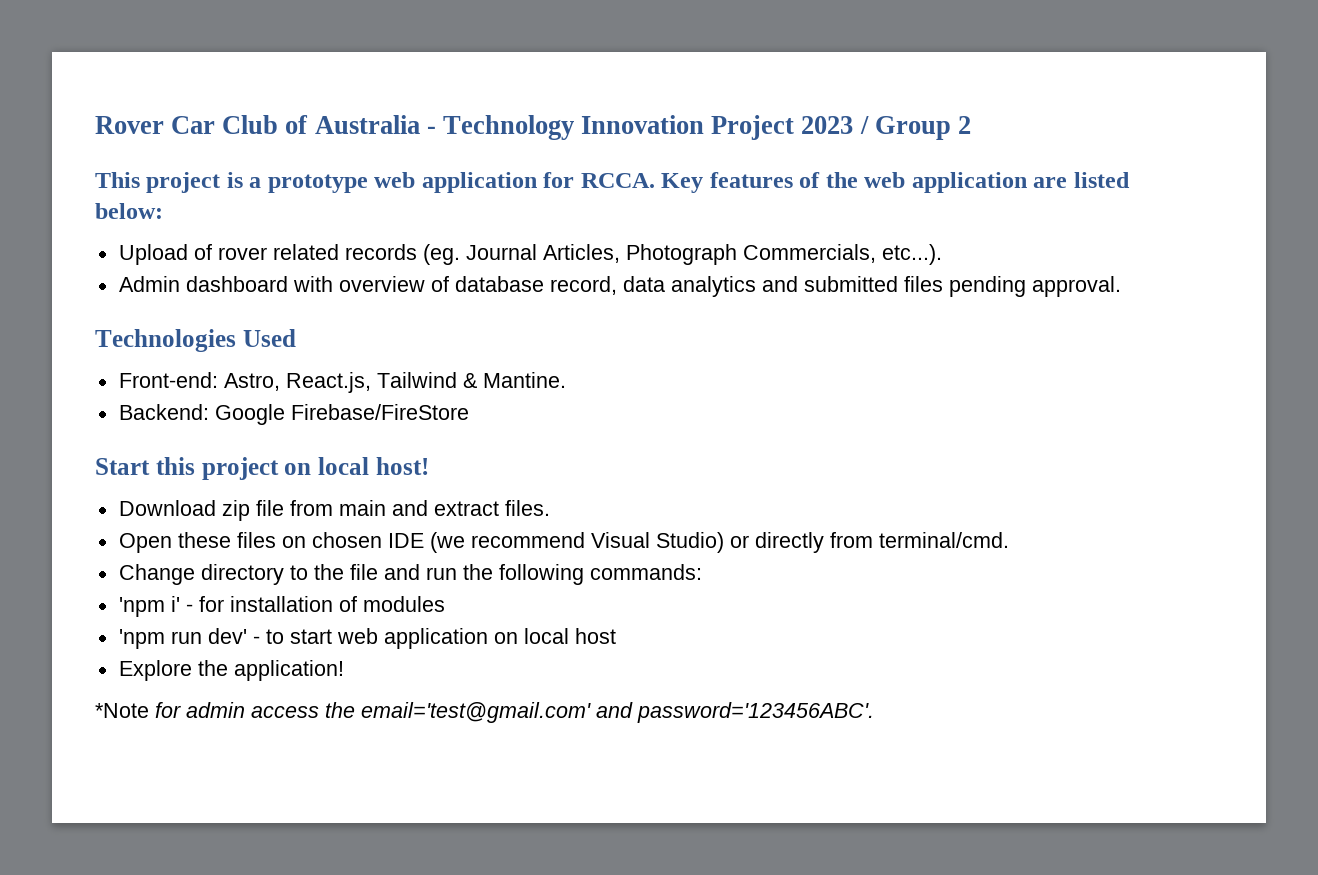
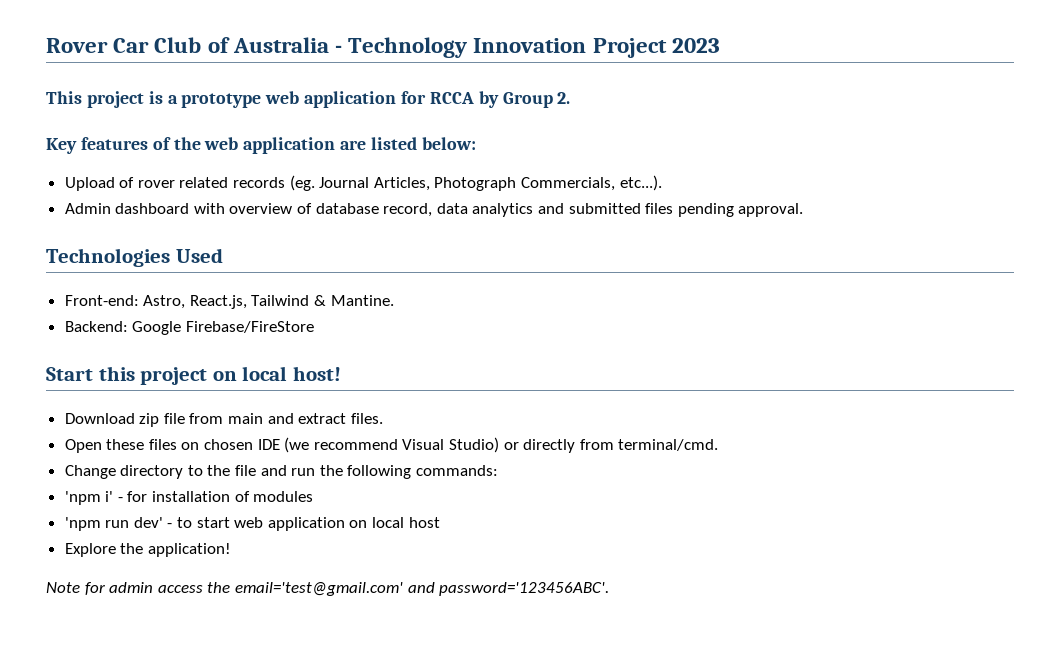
[859,116,971,140] / Group 2 -> (720, 45) none
[580,173,655,188] RCCA. -> [429,91,571,108] RCCA by Group 2. //
[95,703,149,718] *Note -> [46,582,80,593] Note

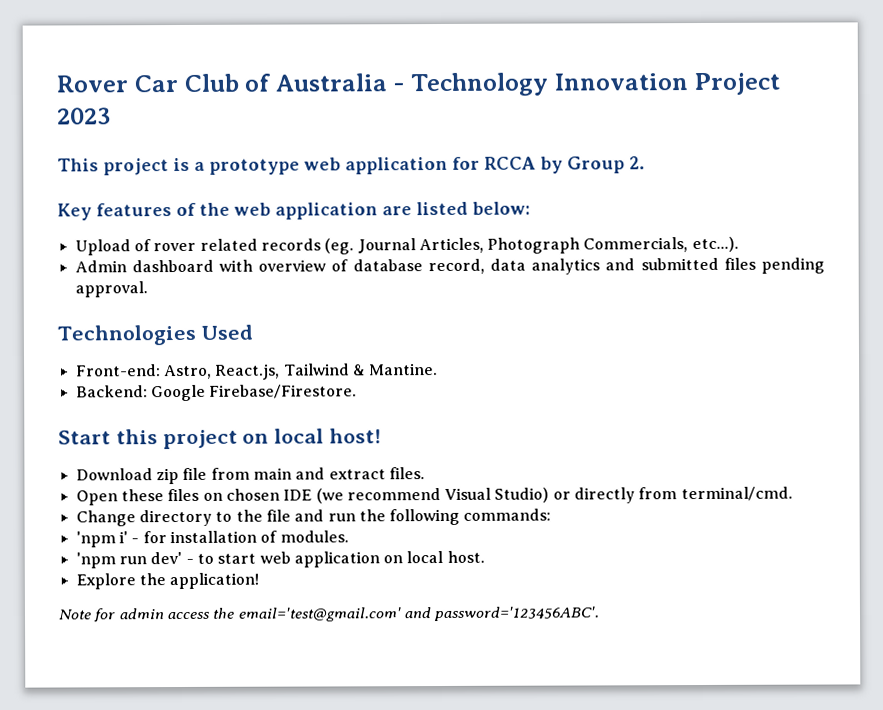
[185,321,314,333] Firebase/FireStore -> [209,384,358,399] Firebase/Firestore.
[253,491,314,502] modules -> [279,530,349,543] modules.
[408,517,440,528] host -> [446,550,485,563] host.

